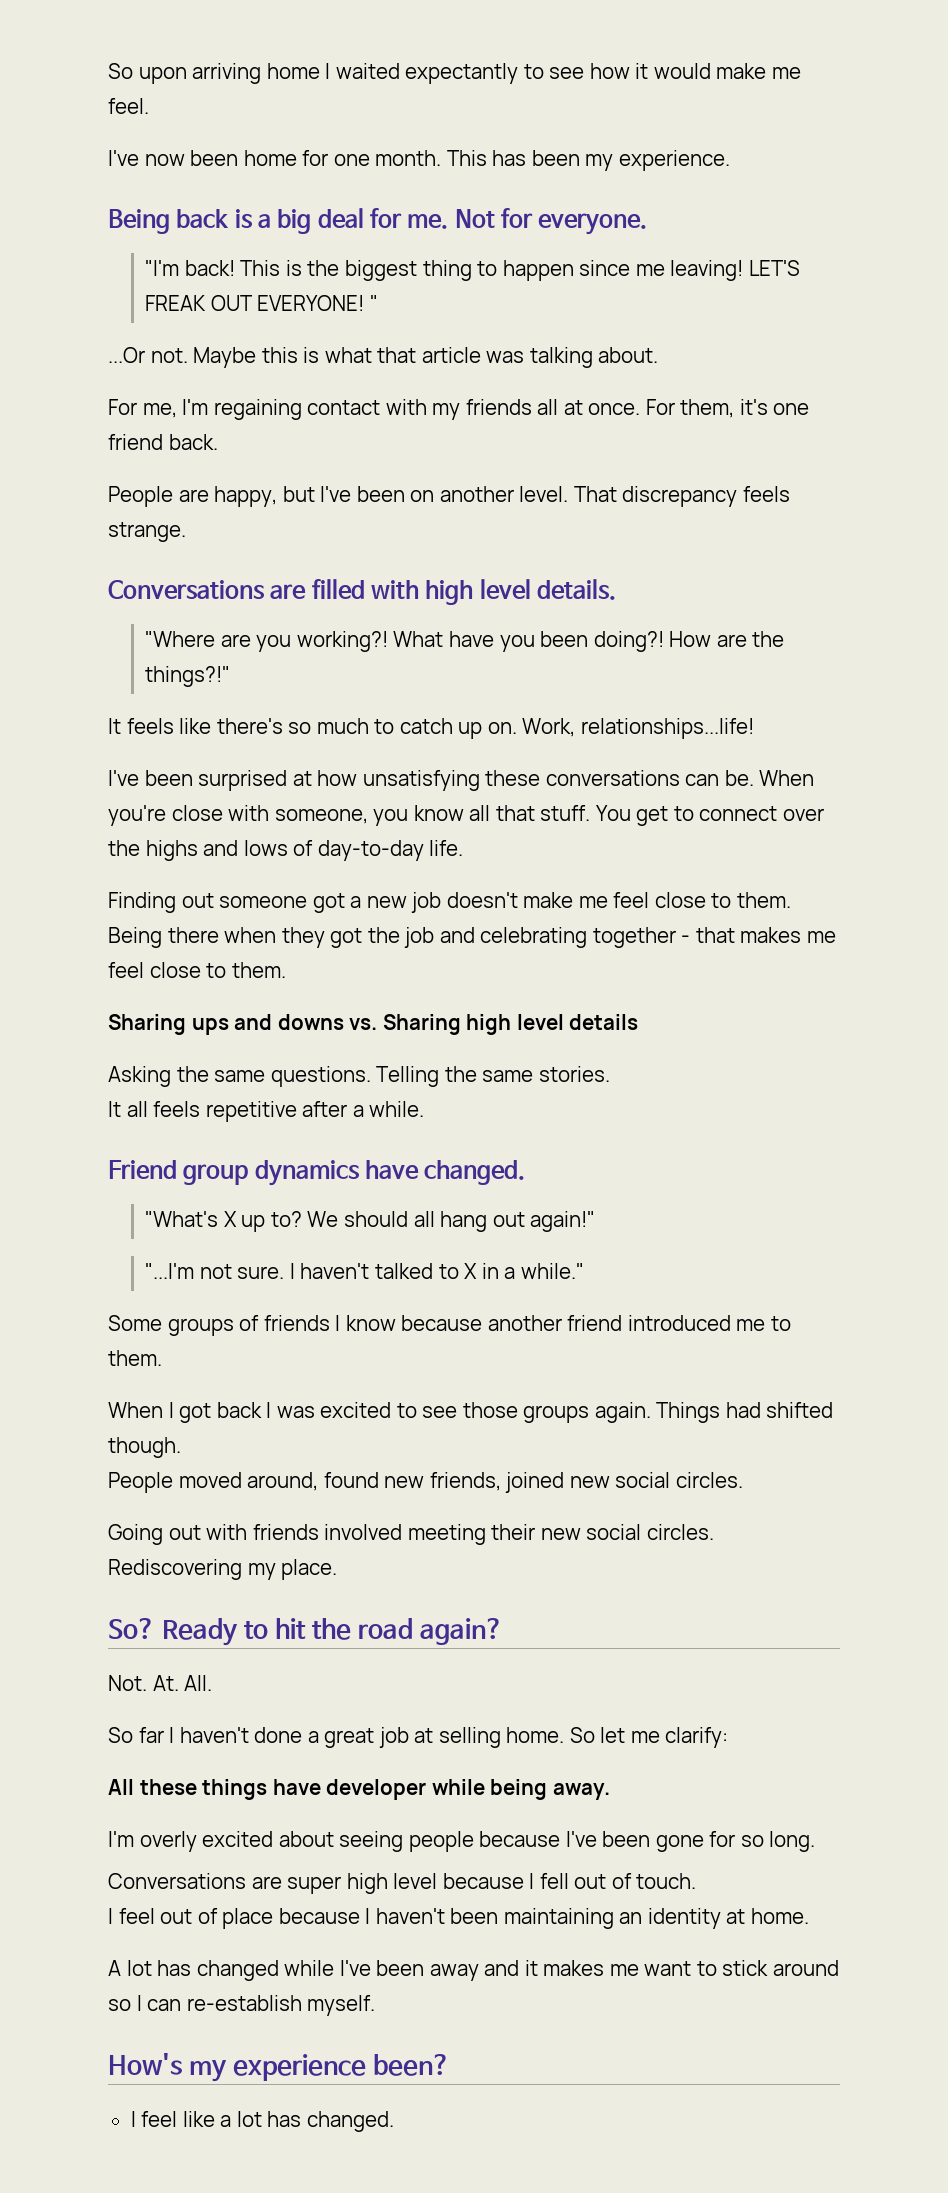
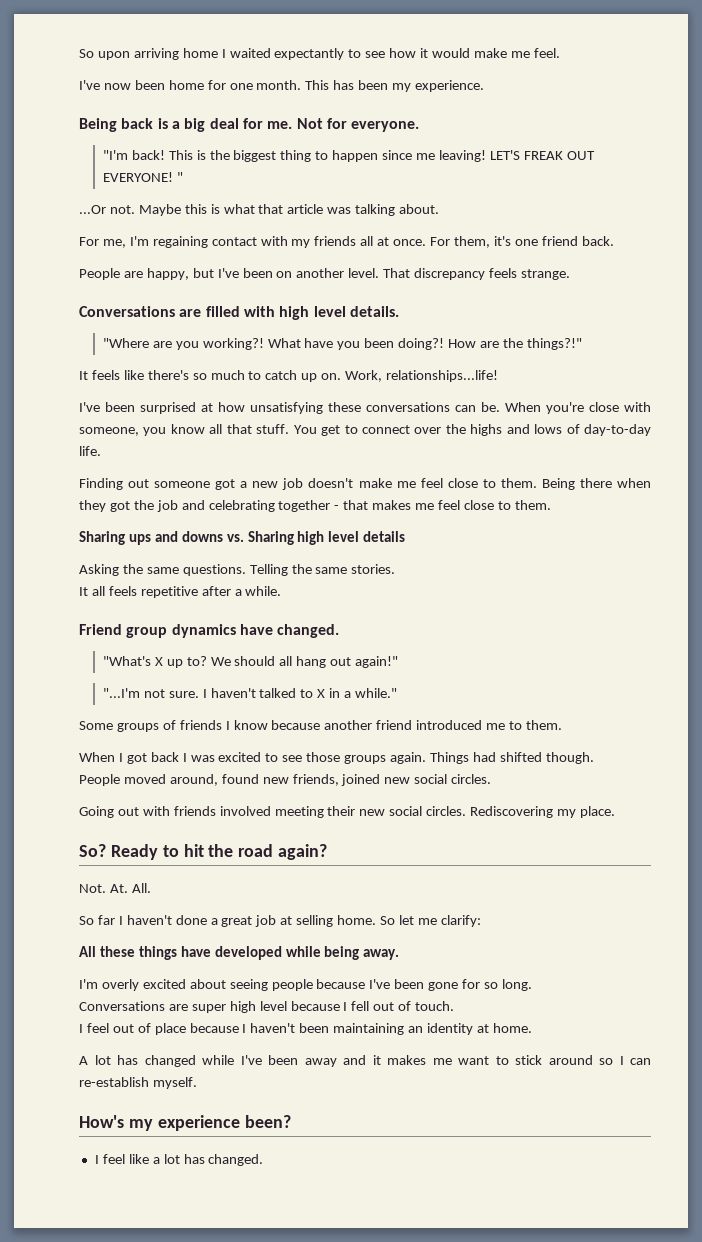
[326,1779,427,1800] developer -> [214,946,282,960] developed

